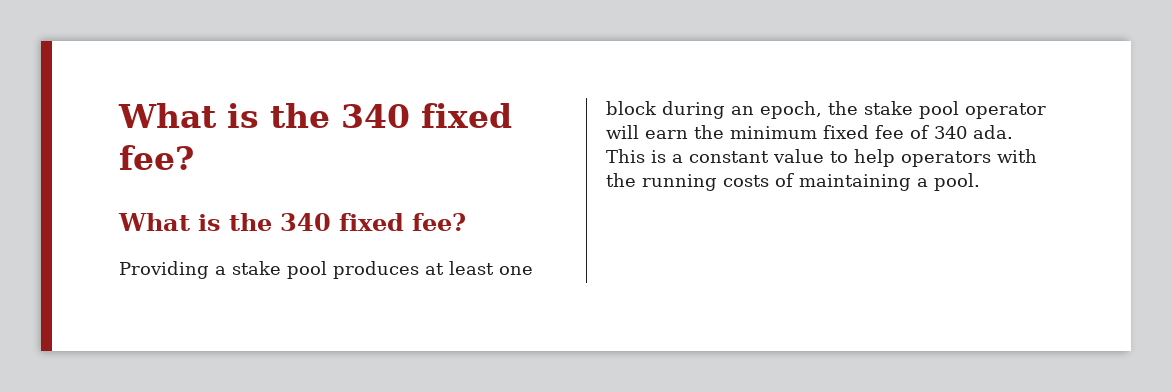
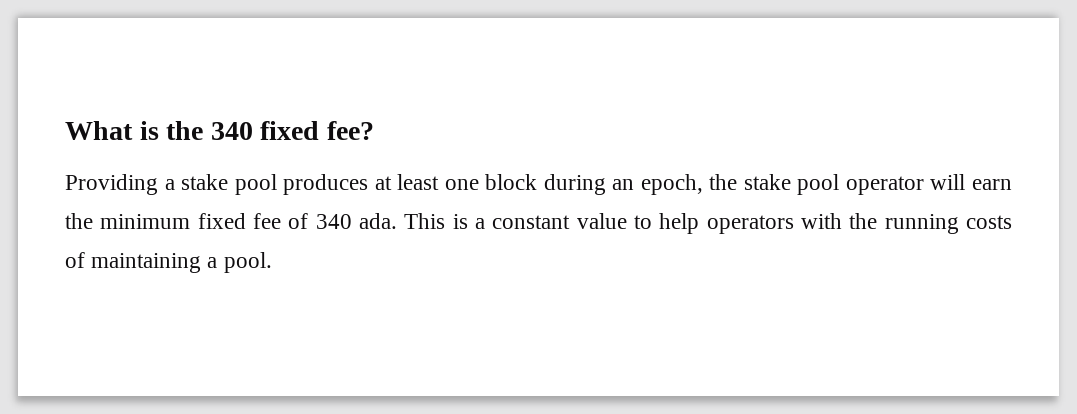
[118,103,512,128] [119,145,194,170] [118,213,466,231] What is the 340 fixed fee? // What is the 340 fixed fee? -> [65,121,374,140] What is the 340 fixed fee?

